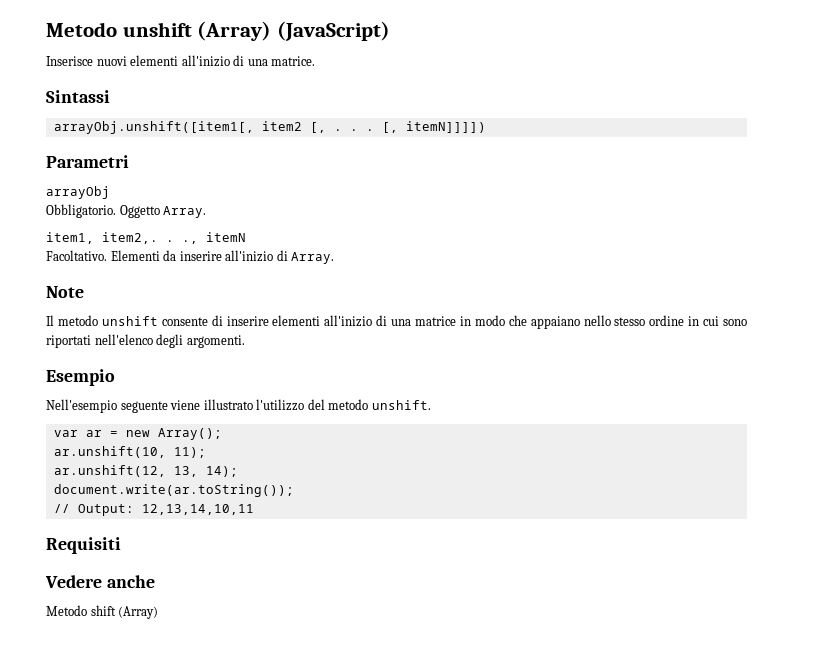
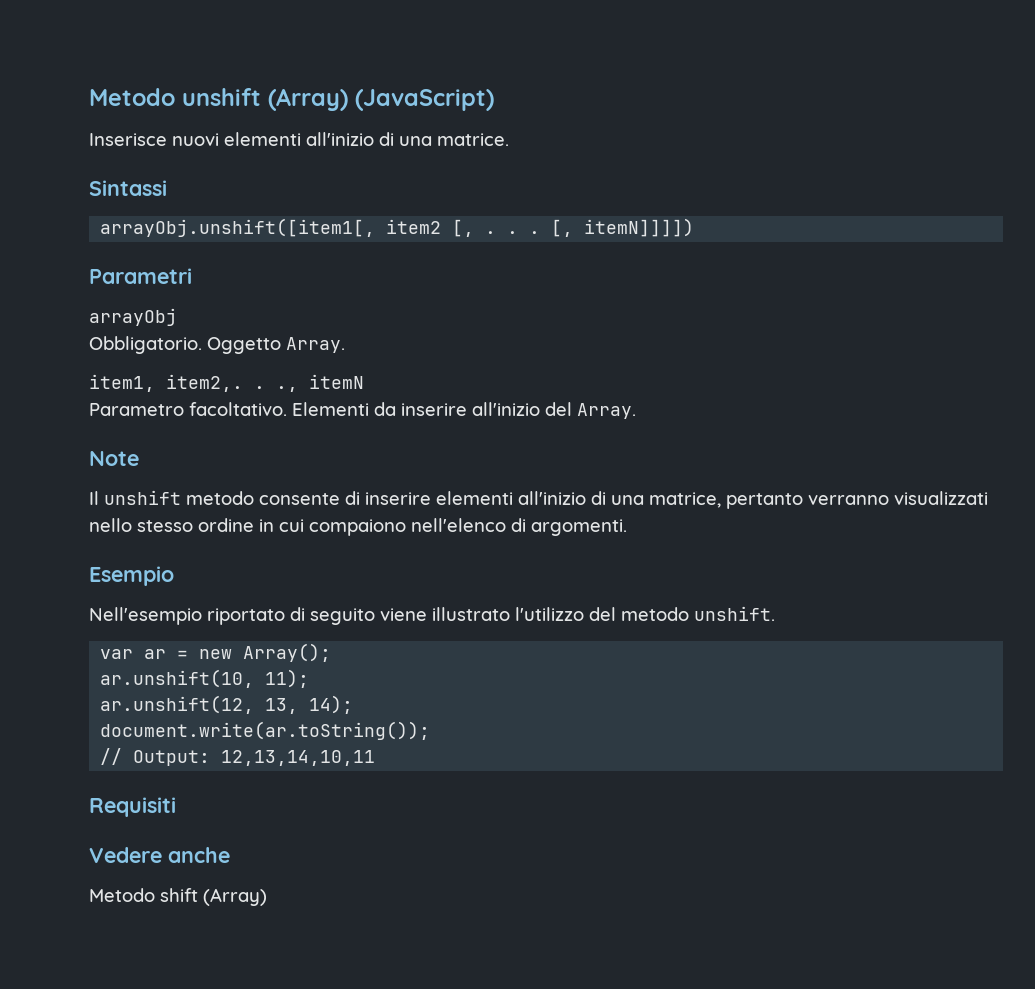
[46,250,107,261] Facoltativo. -> [89,402,287,416] Parametro facoltativo.
[276,250,288,261] di -> [545,402,572,416] del
[57,315,158,326] metodo unshift -> [104,490,254,505] unshift metodo
[414,315,580,329] matrice in modo che appaiano -> [649,491,988,509] matrice, pertanto verranno visualizzati
[722,319,747,326] [46,334,184,348] sono riportati nell'elenco degli -> [309,518,526,536] compaiono nell'elenco di
[120,401,168,413] seguente -> [207,607,375,625] riportato di seguito

